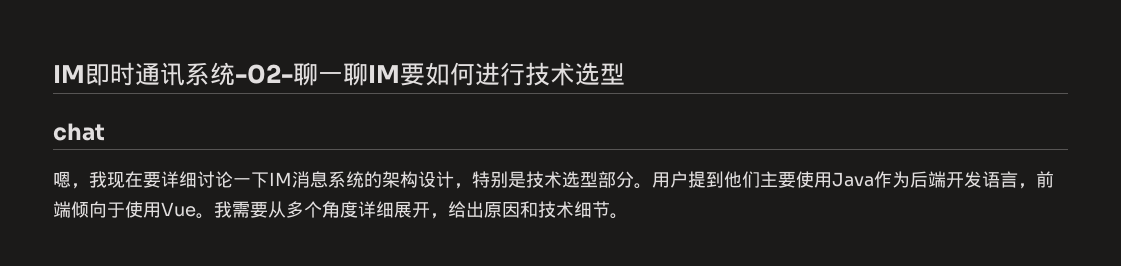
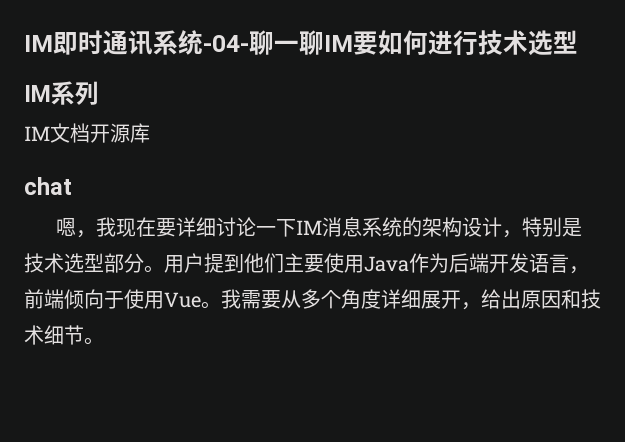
[235,64,293,84] -02- -> [203,35,249,52] -04-
(625, 74) none -> [24,81,99,105] [24,123,150,143] // IM系列 // IM文档开源库

